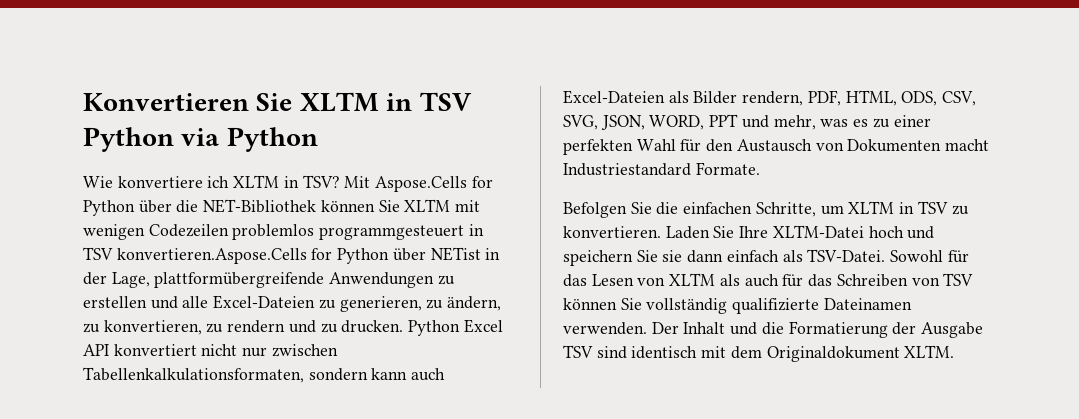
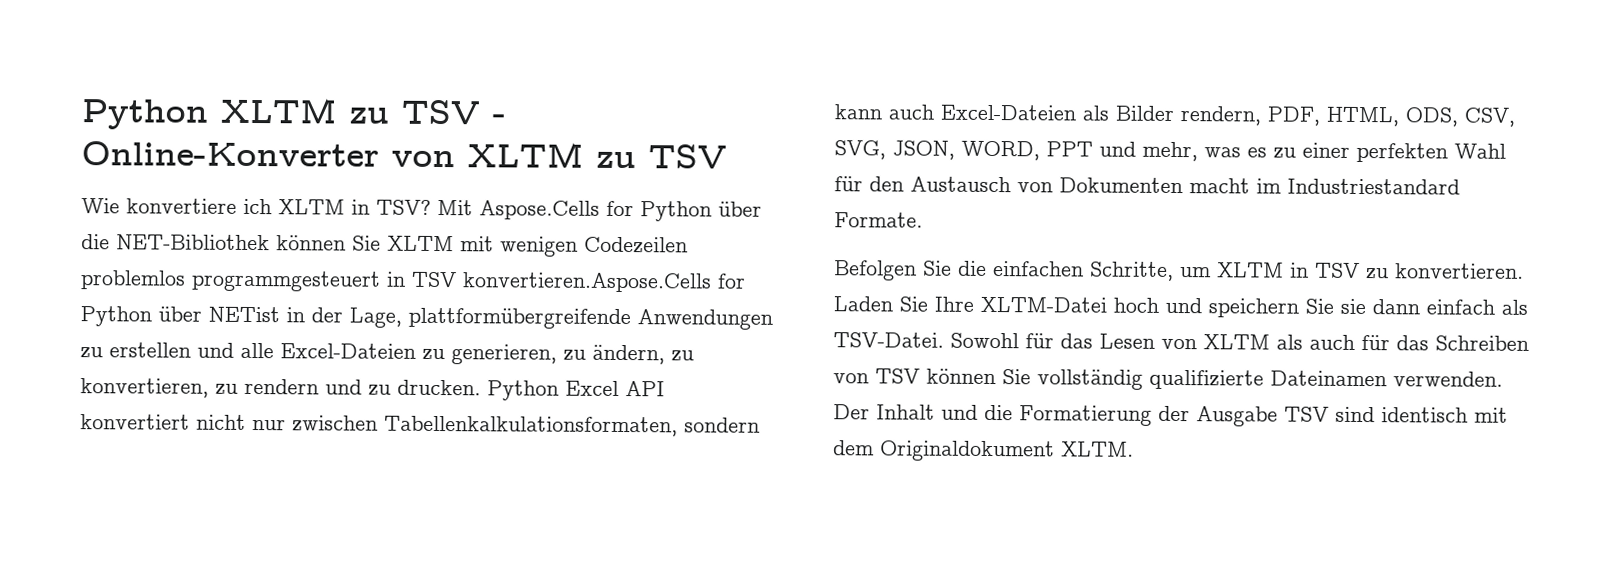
[83,92,472,112] [83,127,318,152] Konvertieren Sie XLTM in TSV Python via Python -> [81,97,506,130] [81,141,727,169] Python XLTM zu TSV - Online-Konverter von XLTM zu TSV
(990, 145) none -> [1256,178,1282,194] im

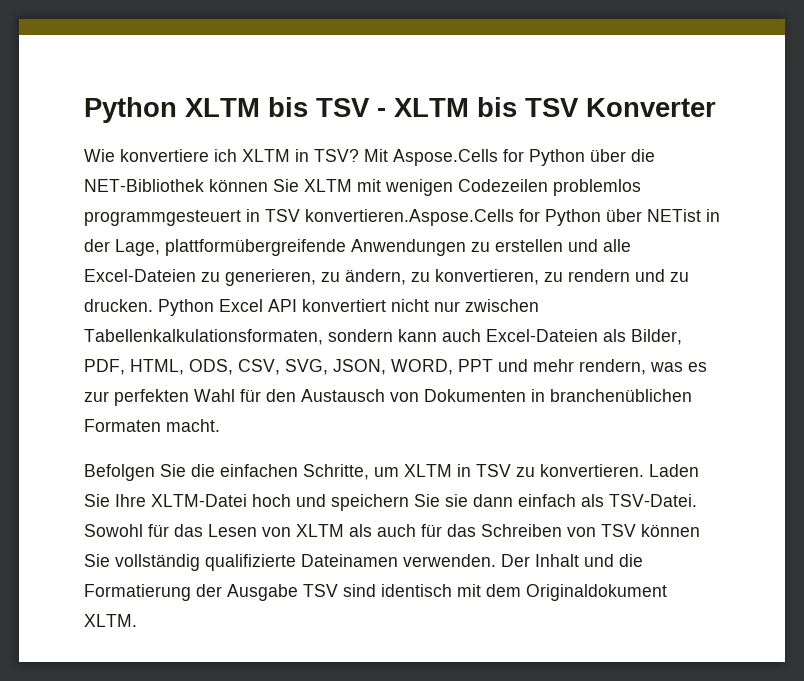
[349,107,389,124] zu -> [268,97,308,117] bis
[81,141,727,169] Online-Konverter von XLTM zu TSV -> [394,97,716,117] XLTM bis TSV Konverter
[1115,105,1261,126] Bilder rendern, -> [631,329,682,345] Bilder,
[1142,141,1350,162] mehr, was es zu einer -> [533,359,707,375] [84,391,109,402] mehr rendern, was es zur
[1189,178,1460,195] [834,212,923,228] macht im Industriestandard Formate. -> [531,389,692,402] [84,419,220,432] in branchenüblichen Formaten macht.

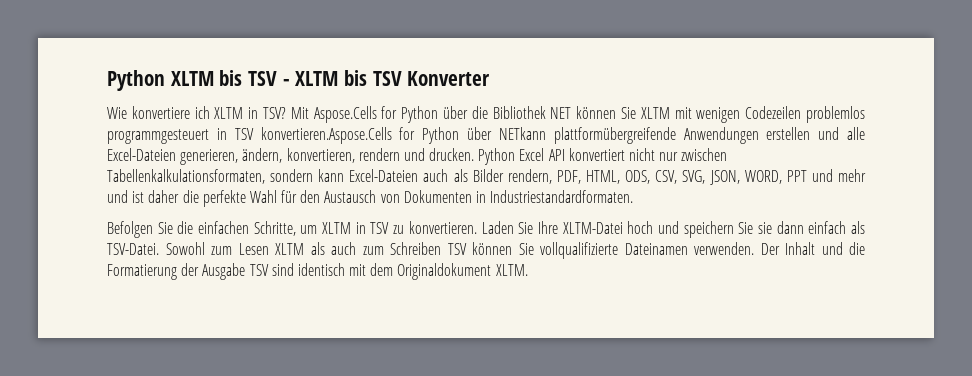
[84,179,204,192] NET-Bibliothek -> [492,106,572,119] Bibliothek NET
[647,209,720,222] [84,239,160,256] NETist in der Lage, -> [498,127,546,140] NETkann
[471,242,490,252] zu -> (759, 135) none
[201,269,563,286] zu generieren, zu ändern, zu konvertieren, zu -> [180,148,355,165] generieren, ändern, konvertieren,
[670,272,689,282] zu -> (425, 154) none
[442,329,682,345] auch Excel-Dateien als Bilder, -> [349,169,552,184] Excel-Dateien auch als Bilder rendern,
[579,359,707,375] [84,389,189,406] rendern, was es zur perfekten -> [107,190,246,207] und ist daher die perfekte
[550,389,692,402] [84,419,220,432] branchenüblichen Formaten macht. -> [490,190,634,203] Industriestandardformaten.
[148,524,596,537] für das Lesen von XLTM als auch für das Schreiben von -> [211,242,441,255] zum Lesen XLTM als auch zum Schreiben
[115,554,296,571] vollständig qualifizierte -> [540,242,618,259] vollqualifizierte

